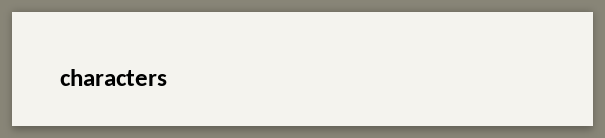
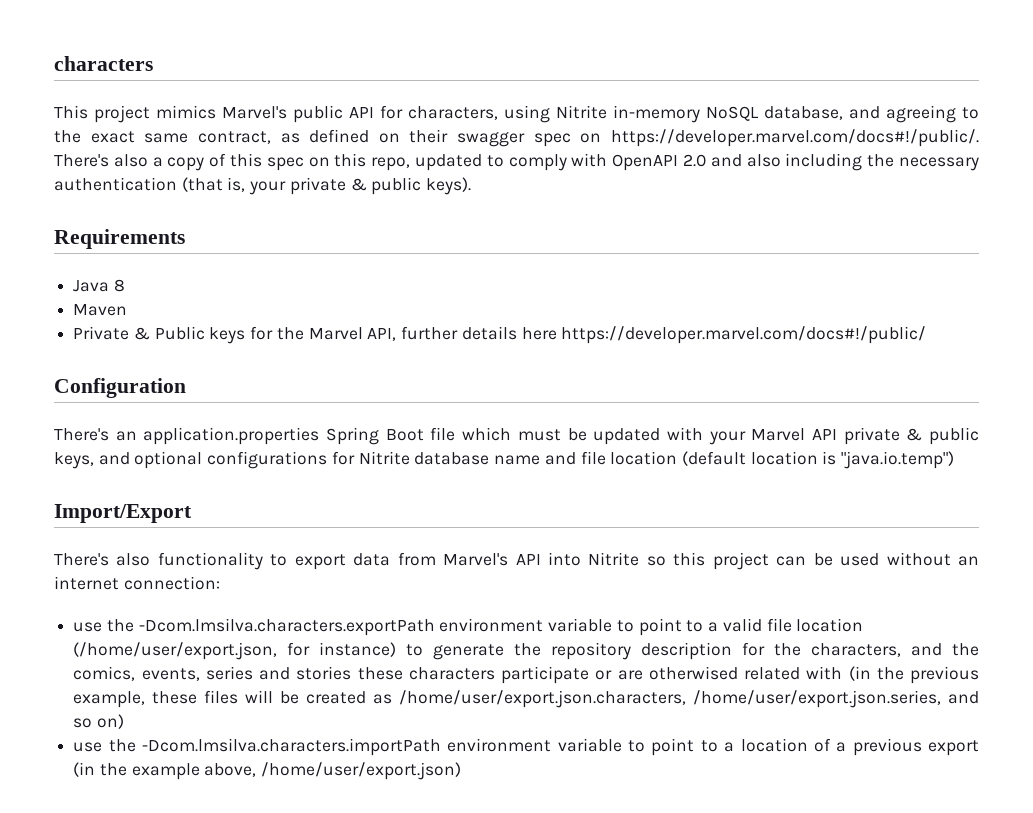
[60,69,167,86] characters -> [54,56,153,71] [54,105,979,123] [54,129,979,147] [54,153,979,171] [54,177,472,195] [54,229,185,249] [73,279,125,292] [73,304,128,316] [73,326,927,344] [54,378,186,398] [54,427,979,445] [54,451,955,469] [54,504,192,523] [54,552,980,570] [54,576,220,590] [73,618,864,636] [73,642,979,660] [73,666,979,684] [73,690,979,708] [73,714,124,729] [73,738,980,756] [73,762,462,780] characters // This project mimics Marvel's public API for characters, using Nitrite in-memory NoSQL database, and agreeing to the exact same contract, as defined on their swagger spec on https://developer.marvel.com/docs#!/public/. There's also a copy of this spec on this repo, updated to comply with OpenAPI 2.0 and also including the necessary authentication (that is, your private & public keys). // Requirements // Java 8 // Maven // Private & Public keys for the Marvel API, further details here https://developer.marvel.com/docs#!/public/ // Configuration // There's an application.properties Spring Boot file which must be updated with your Marvel API private & public keys, and optional configurations for Nitrite database name and file location (default location is "java.io.temp") // Import/Export // There's also functionality to export data from Marvel's API into Nitrite so this project can be used without an internet connection: // use the -Dcom.lmsilva.characters.exportPath environment variable to point to a valid file location (/home/user/export.json, for instance) to generate the repository description for the characters, and the comics, events, series and stories these characters participate or are otherwised related with (in the previous example, these files will be created as /home/user/export.json.characters, /home/user/export.json.series, and so on) // use the -Dcom.lmsilva.characters.importPath environment variable to point to a location of a previous export (in the example above, /home/user/export.json)

